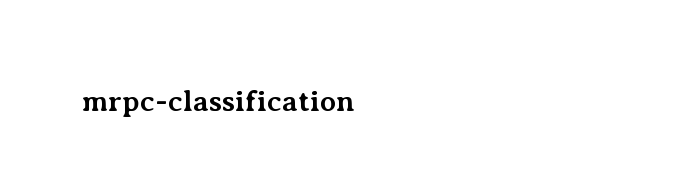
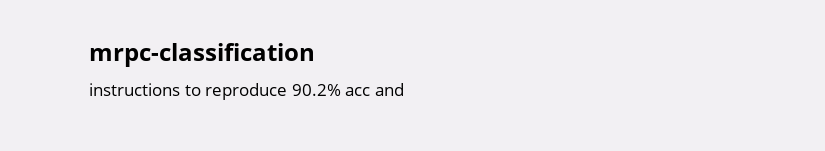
(355, 103) none -> [89,83,404,100] // instructions to reproduce 90.2% acc and

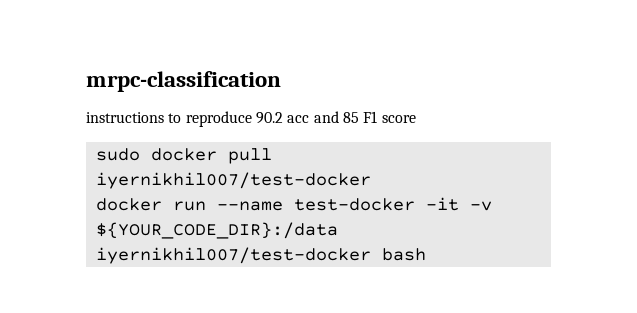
[291,84,341,96] 90.2% -> [255,112,283,124] 90.2
(404, 89) none -> [342,111,416,123] [95,148,272,164] [95,172,371,189] [95,197,492,211] [95,222,338,239] [95,247,426,264] 85 F1 score // sudo docker pull iyernikhil007/test-docker // docker run --name test-docker -it -v ${YOUR_CODE_DIR}:/data iyernikhil007/test-docker bash

